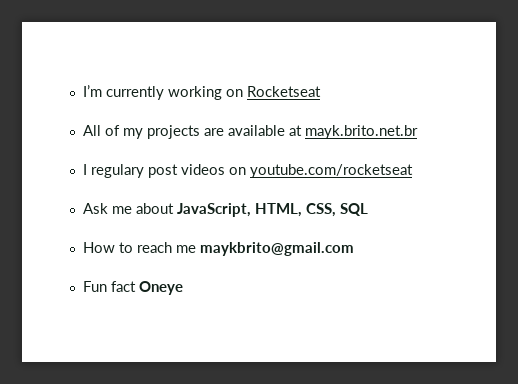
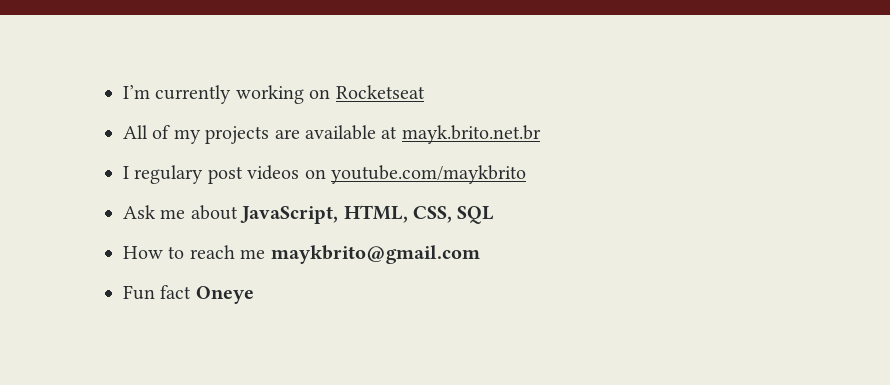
[249,164,413,178] youtube.com/rocketseat -> [331,165,526,184] youtube.com/maykbrito

